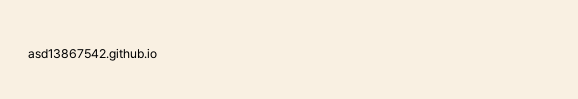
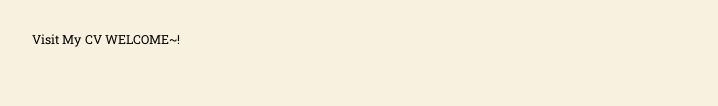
[28,48,157,61] asd13867542.github.io -> [32,34,181,47] Visit My CV WELCOME~!

